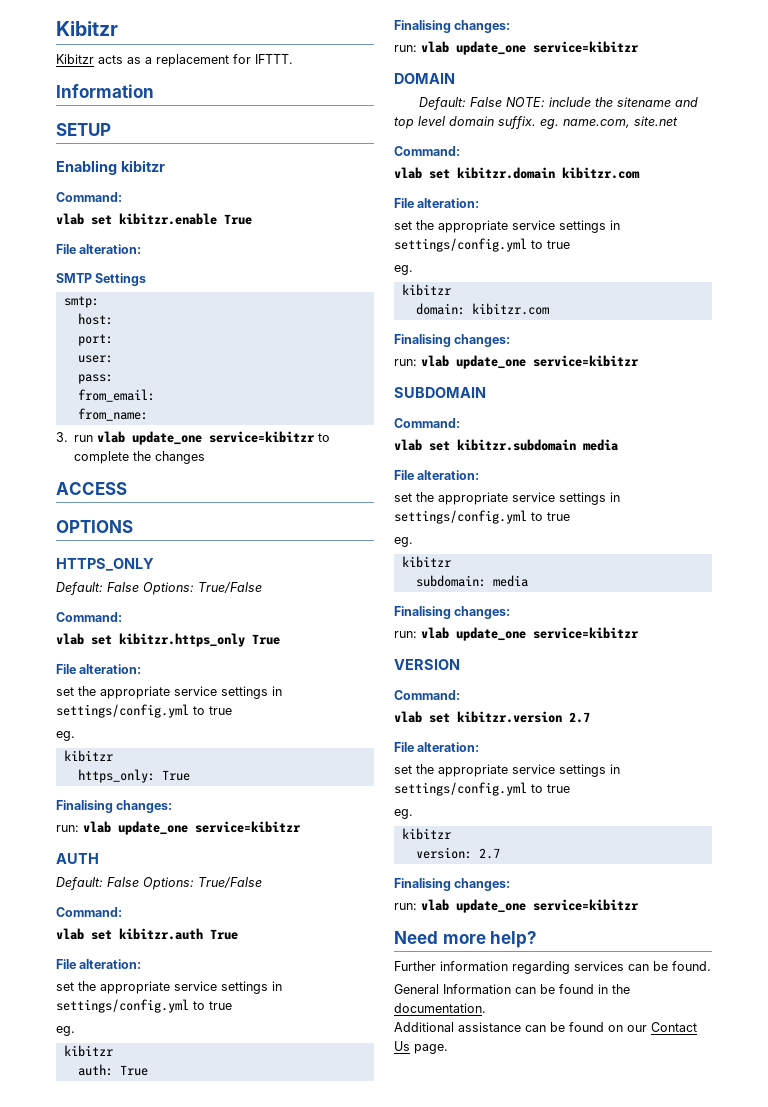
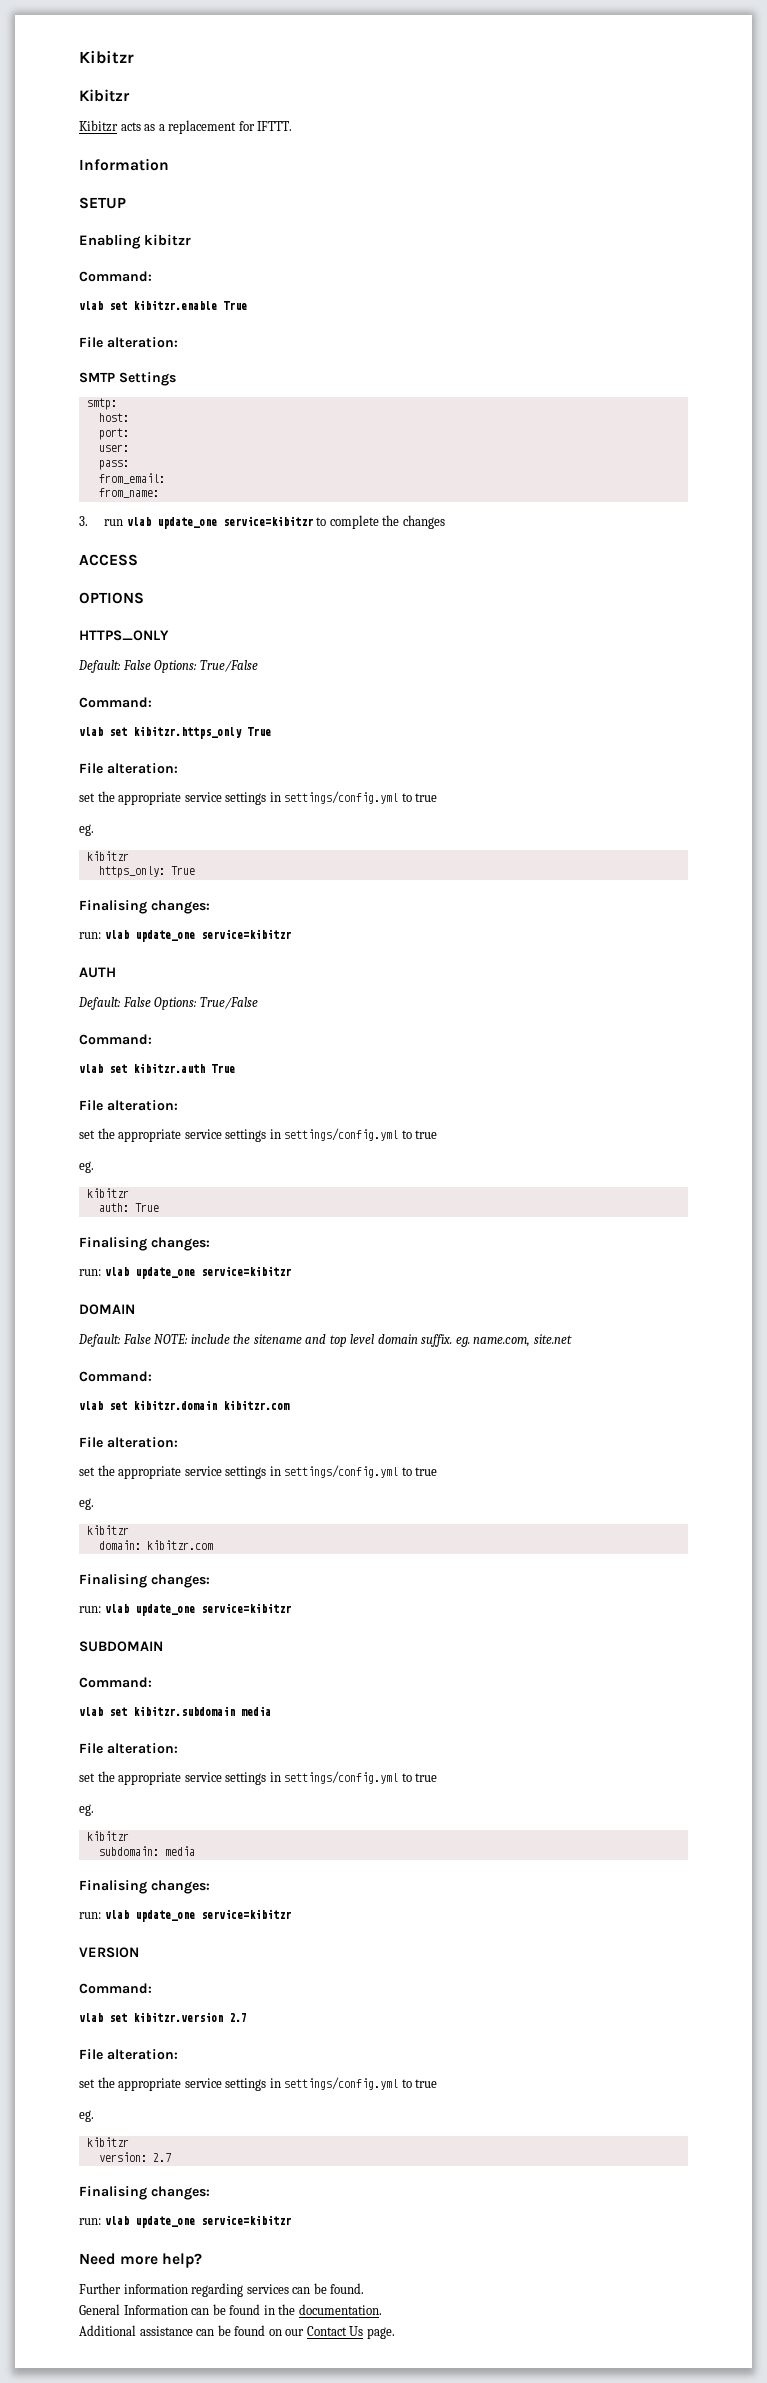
[56,21,118,36] [56,54,94,64] Kibitzr // Kibitzr -> [79,50,134,64] [79,89,130,102] [79,120,118,132] Kibitzr // Kibitzr // Kibitzr

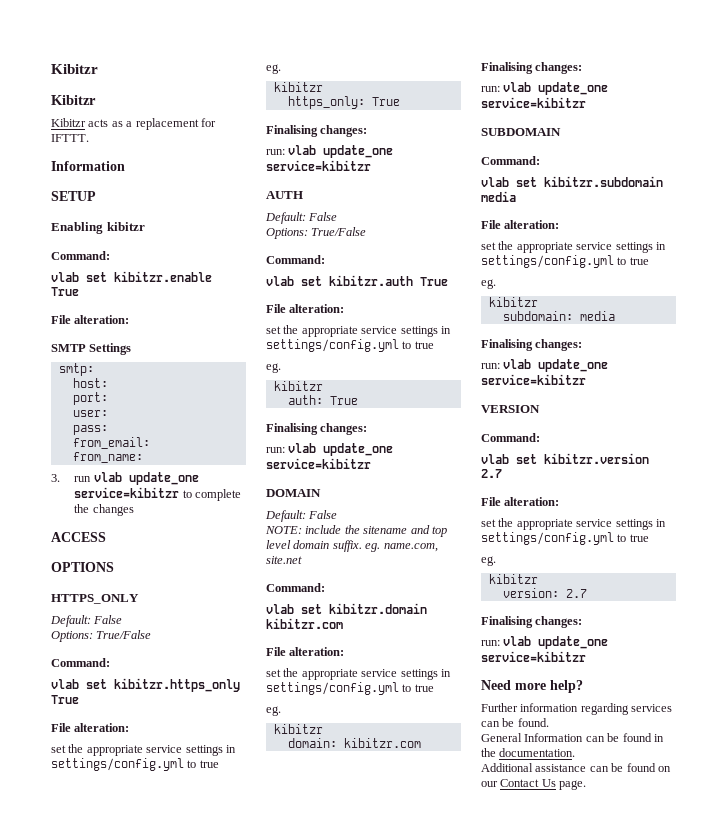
(151, 665) none -> (123, 619) //
(151, 1002) none -> (338, 216) //
(151, 1339) none -> (338, 514) //

